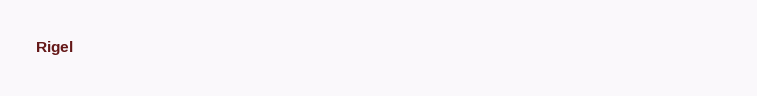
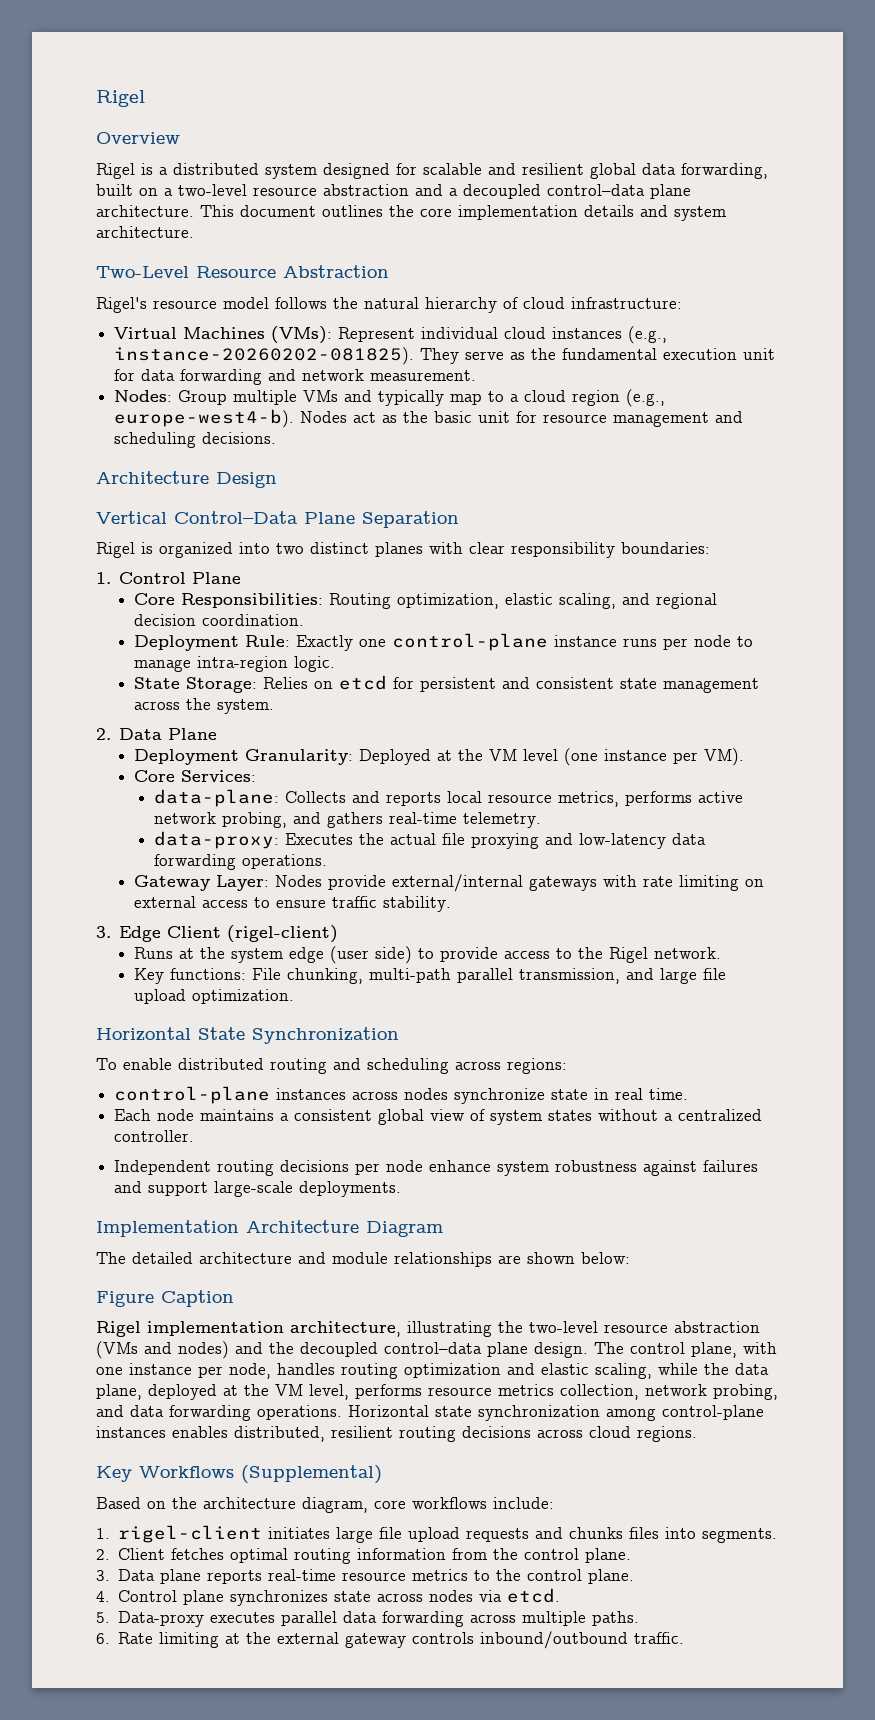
[36,41,73,55] Rigel -> [96,90,145,107] [96,132,180,144] [96,163,768,179] [96,184,691,199] [96,205,726,221] [96,226,194,238] [96,265,389,278] [96,297,682,313] [114,326,668,344] [114,347,776,365] [114,369,477,385] [114,389,666,407] [114,409,744,428] [114,432,277,448] [96,471,277,488] [96,511,459,528] [96,542,710,558] [96,572,242,584] [134,593,718,609] [134,614,305,626] [134,633,754,651] [134,656,336,672] [134,675,760,693] [134,698,275,714] [96,728,218,740] [134,748,745,766] [134,770,257,782] [154,789,744,807] [154,812,542,828] [154,831,707,849] [154,854,328,870] [134,874,765,892] [134,896,452,912] [96,925,339,943] [134,946,722,964] [134,968,727,984] [134,989,295,1004] [96,1027,399,1044] [96,1058,567,1074] [114,1086,689,1104] [114,1109,763,1125] [114,1130,195,1142] [114,1160,759,1176] [114,1181,402,1197] [96,1220,443,1237] [96,1252,630,1267] [96,1290,234,1307] [96,1321,760,1337] [96,1341,777,1359] [96,1363,769,1379] [96,1384,778,1400] [96,1405,764,1421] [96,1426,697,1442] [96,1465,382,1484] [96,1497,554,1513] [96,1525,778,1543] [96,1548,632,1564] [96,1569,635,1584] [96,1588,561,1606] [96,1611,640,1627] [96,1631,685,1649] Rigel // Overview // Rigel is a distributed system designed for scalable and resilient global data forwarding, built on a two-level resource abstraction and a decoupled control–data plane architecture. This document outlines the core implementation details and system architecture. // Two-Level Resource Abstraction // Rigel's resource model follows the natural hierarchy of cloud infrastructure: // Virtual Machines (VMs): Represent individual cloud instances (e.g., instance-20260202-081825). They serve as the fundamental execution unit for data forwarding and network measurement. // Nodes: Group multiple VMs and typically map to a cloud region (e.g., europe-west4-b). Nodes act as the basic unit for resource management and scheduling decisions. // Architecture Design // Vertical Control–Data Plane Separation // Rigel is organized into two distinct planes with clear responsibility boundaries: // 1. Control Plane // Core Responsibilities: Routing optimization, elastic scaling, and regional decision coordination. // Deployment Rule: Exactly one control-plane instance runs per node to manage intra-region logic. // State Storage: Relies on etcd for persistent and consistent state management across the system. // 2. Data Plane // Deployment Granularity: Deployed at the VM level (one instance per VM). // Core Services: // data-plane: Collects and reports local resource metrics, performs active network probing, and gathers real-time telemetry. // data-proxy: Executes the actual file proxying and low-latency data forwarding operations. // Gateway Layer: Nodes provide external/internal gateways with rate limiting on external access to ensure traffic stability. // 3. Edge Client (rigel-client) // Runs at the system edge (user side) to provide access to the Rigel network. // Key functions: File chunking, multi-path parallel transmission, and large file upload optimization. // Horizontal State Synchronization // To enable distributed routing and scheduling across regions: // control-plane instances across nodes synchronize state in real time. // Each node maintains a consistent global view of system states without a centralized controller. // Independent routing decisions per node enhance system robustness against failures and support large-scale deployments. // Implementation Architecture Diagram // The detailed architecture and module relationships are shown below: // Figure Caption // Rigel implementation architecture, illustrating the two-level resource abstraction (VMs and nodes) and the decoupled control–data plane design. The control plane, with one instance per node, handles routing optimization and elastic scaling, while the data plane, deployed at the VM level, performs resource metrics collection, network probing, and data forwarding operations. Horizontal state synchronization among control-plane instances enables distributed, resilient routing decisions across cloud regions. // Key Workflows (Supplemental) // Based on the architecture diagram, core workflows include: // 1. rigel-client initiates large file upload requests and chunks files into segments. // 2. Client fetches optimal routing information from the control plane. // 3. Data plane reports real-time resource metrics to the control plane. // 4. Control plane synchronizes state across nodes via etcd. // 5. Data-proxy executes parallel data forwarding across multiple paths. // 6. Rate limiting at the external gateway controls inbound/outbound traffic.

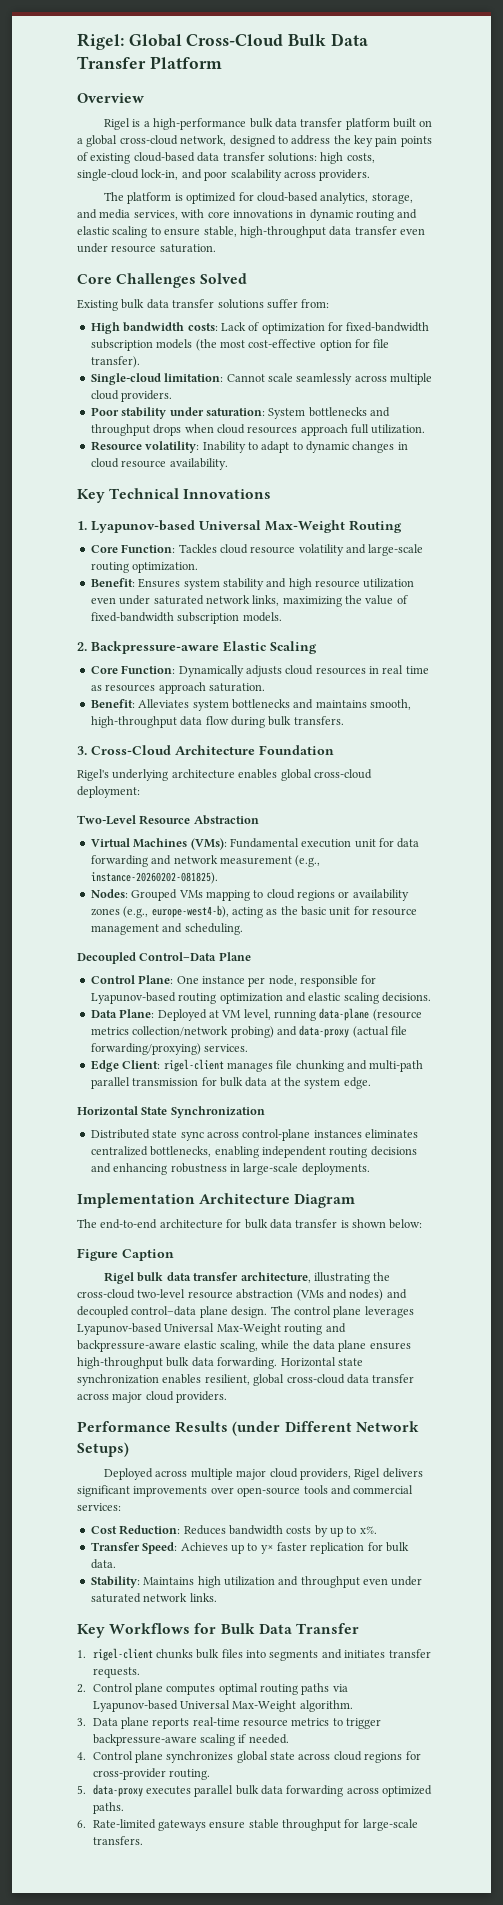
[96,90,145,107] [96,132,180,144] [96,163,768,179] [96,184,691,199] [96,205,726,221] [96,226,194,238] [96,265,389,278] [96,297,682,313] [114,326,668,344] [114,347,658,365] Rigel // Overview // Rigel is a distributed system designed for scalable and resilient global data forwarding, built on a two-level resource abstraction and a decoupled control–data plane architecture. This document outlines the core implementation details and system architecture. // Two-Level Resource Abstraction // Rigel's resource model follows the natural hierarchy of cloud infrastructure: // Virtual Machines (VMs): Represent individual cloud instances (e.g., instance-20260202-081825). They serve as the fundamental -> [77,33,368,50] [77,56,222,69] [77,93,144,103] [104,118,433,130] [77,135,432,147] [77,152,375,164] [77,169,371,181] [104,192,413,204] [77,209,418,221] [77,226,425,238] [77,243,216,253] [77,273,248,288] [77,299,330,311] [90,322,430,334] [90,339,390,351] [90,356,140,368] [90,373,432,385] [90,390,173,402] [90,407,390,419] [90,424,426,436] [90,441,408,453] [90,458,228,470] [77,488,272,503] [77,520,402,533] [90,544,424,556] [90,562,199,573] [90,578,415,590] [90,595,408,607] [90,612,282,624] [77,641,317,654] [90,665,429,677] [90,682,265,694] [90,699,411,711] [90,716,344,728] [77,745,334,755] [77,769,372,781] [77,786,140,798] [77,815,259,825] [90,838,299,850] Rigel: Global Cross-Cloud Bulk Data Transfer Platform // Overview // Rigel is a high-performance bulk data transfer platform built on a global cross-cloud network, designed to address the key pain points of existing cloud-based data transfer solutions: high costs, single-cloud lock-in, and poor scalability across providers. // The platform is optimized for cloud-based analytics, storage, and media services, with core innovations in dynamic routing and elastic scaling to ensure stable, high-throughput data transfer even under resource saturation. // Core Challenges Solved // Existing bulk data transfer solutions suffer from: // High bandwidth costs: Lack of optimization for fixed-bandwidth subscription models (the most cost-effective option for file transfer). // Single-cloud limitation: Cannot scale seamlessly across multiple cloud providers. // Poor stability under saturation: System bottlenecks and throughput drops when cloud resources approach full utilization. // Resource volatility: Inability to adapt to dynamic changes in cloud resource availability. // Key Technical Innovations // 1. Lyapunov-based Universal Max-Weight Routing // Core Function: Tackles cloud resource volatility and large-scale routing optimization. // Benefit: Ensures system stability and high resource utilization even under saturated network links, maximizing the value of fixed-bandwidth subscription models. // 2. Backpressure-aware Elastic Scaling // Core Function: Dynamically adjusts cloud resources in real time as resources approach saturation. // Benefit: Alleviates system bottlenecks and maintains smooth, high-throughput data flow during bulk transfers. // 3. Cross-Cloud Architecture Foundation // Rigel's underlying architecture enables global cross-cloud deployment: // Two-Level Resource Abstraction // Virtual Machines (VMs): Fundamental
[370,370,477,381] [114,389,666,407] [114,409,377,428] measurement. // Nodes: Group multiple VMs and typically map to a cloud region (e.g., europe-west4-b). Nodes act -> [219,855,321,867] [90,872,218,884] [90,889,409,901] [90,905,263,918] measurement (e.g., instance-20260202-081825). // Nodes: Grouped VMs mapping to cloud regions or availability zones (e.g., europe-west4-b), acting
[114,432,277,448] [96,471,277,488] [96,511,459,528] [96,542,710,558] [96,572,242,584] [134,593,718,609] [134,614,305,626] [134,633,754,651] [134,656,336,672] [134,675,760,693] [134,698,275,714] [96,728,218,740] [134,748,745,766] [134,770,257,782] [154,789,744,807] [154,812,542,828] [154,831,707,849] [154,854,328,870] [134,874,765,892] [134,896,452,912] [96,925,339,943] [134,946,722,964] [134,968,727,984] [134,989,295,1004] [96,1027,399,1044] [96,1058,567,1074] [114,1086,689,1104] [114,1109,763,1125] [114,1130,195,1142] [114,1160,759,1176] [114,1181,209,1196] scheduling decisions. // Architecture Design // Vertical Control–Data Plane Separation // Rigel is organized into two distinct planes with clear responsibility boundaries: // 1. Control Plane // Core Responsibilities: Routing optimization, elastic scaling, and regional decision coordination. // Deployment Rule: Exactly one control-plane instance runs per node to manage intra-region logic. // State Storage: Relies on etcd for persistent and consistent state management across the system. // 2. Data Plane // Deployment Granularity: Deployed at the VM level (one instance per VM). // Core Services: // data-plane: Collects and reports local resource metrics, performs active network probing, and gathers real-time telemetry. // data-proxy: Executes the actual file proxying and low-latency data forwarding operations. // Gateway Layer: Nodes provide external/internal gateways with rate limiting on external access to ensure traffic stability. // 3. Edge Client (rigel-client) // Runs at the system edge (user side) to provide access to the Rigel network. // Key functions: File chunking, multi-path parallel transmission, and large file upload optimization. // Horizontal State Synchronization // To enable distributed routing and scheduling across regions: // control-plane instances across nodes synchronize state in real time. // Each node maintains a consistent global view of system states without a centralized controller. // Independent routing decisions per node enhance system robustness against failures and support -> [184,923,243,935] [77,952,251,964] [90,975,377,987] [90,992,431,1004] [90,1008,422,1021] [90,1025,407,1038] [90,1043,249,1055] [90,1059,424,1072] [90,1077,371,1089] [77,1106,265,1118] [90,1129,418,1141] [90,1146,417,1158] [90,1163,240,1175] scheduling. // Decoupled Control–Data Plane // Control Plane: One instance per node, responsible for Lyapunov-based routing optimization and elastic scaling decisions. // Data Plane: Deployed at VM level, running data-plane (resource metrics collection/network probing) and data-proxy (actual file forwarding/proxying) services. // Edge Client: rigel-client manages file chunking and multi-path parallel transmission for bulk data at the system edge. // Horizontal State Synchronization // Distributed state sync across control-plane instances eliminates centralized bottlenecks, enabling independent routing decisions and enhancing robustness in
[132,1252,521,1267] detailed architecture and module relationships are -> [100,1219,349,1229] end-to-end architecture for bulk data transfer is
[147,1321,284,1336] implementation -> [137,1272,239,1282] bulk data transfer
(523, 1327) none -> [77,1289,135,1299] cross-cloud
[269,1342,294,1354] the -> (407, 1294) none
[691,1342,777,1358] [96,1363,535,1379] plane, with one instance per node, handles routing optimization and -> [333,1306,414,1318] [77,1323,346,1335] [77,1340,181,1352] plane leverages Lyapunov-based Universal Max-Weight routing and backpressure-aware
[96,1384,778,1400] [96,1405,764,1421] [96,1426,697,1442] [96,1465,382,1484] [96,1497,554,1513] [96,1525,778,1543] [96,1548,632,1564] plane, deployed at the VM level, performs resource metrics collection, network probing, and data forwarding operations. Horizontal state synchronization among control-plane instances enables distributed, resilient routing decisions across cloud regions. // Key Workflows (Supplemental) // Based on the architecture diagram, core workflows include: // 1. rigel-client initiates large file upload requests and chunks files into segments. // 2. Client fetches optimal routing information from the control plane. -> [338,1340,411,1352] [77,1357,363,1369] [77,1374,415,1386] [77,1391,228,1403] [77,1421,419,1436] [77,1442,129,1457] [104,1468,423,1480] [77,1485,414,1497] [77,1503,121,1511] [90,1525,377,1537] [90,1542,410,1554] [90,1559,116,1569] [90,1576,423,1588] [90,1593,217,1603] [77,1623,359,1638] [77,1648,431,1661] [92,1667,140,1678] [77,1683,348,1695] [92,1700,353,1712] plane ensures high-throughput bulk data forwarding. Horizontal state synchronization enables resilient, global cross-cloud data transfer across major cloud providers. // Performance Results (under Different Network Setups) // Deployed across multiple major cloud providers, Rigel delivers significant improvements over open-source tools and commercial services: // Cost Reduction: Reduces bandwidth costs by up to x%. // Transfer Speed: Achieves up to y× faster replication for bulk data. // Stability: Maintains high utilization and throughput even under saturated network links. // Key Workflows for Bulk Data Transfer // 1. rigel-client chunks bulk files into segments and initiates transfer requests. // 2. Control plane computes optimal routing paths via Lyapunov-based Universal Max-Weight algorithm.
[496,1569,635,1584] the control plane. -> [346,1718,382,1729] [92,1734,289,1746] trigger backpressure-aware scaling if needed.
(329, 1598) none -> [236,1751,268,1763] global
[429,1588,561,1603] nodes via etcd. -> [333,1751,421,1763] [92,1768,210,1780] cloud regions for cross-provider routing.
[118,1611,205,1627] Data-proxy -> [92,1784,143,1797] data-proxy
(338, 1618) none -> [235,1785,259,1795] bulk
[522,1611,587,1626] multiple -> [382,1785,433,1797] optimized
[118,1631,685,1649] Rate limiting at the external gateway controls inbound/outbound traffic. -> [92,1819,418,1831] [92,1836,143,1845] Rate-limited gateways ensure stable throughput for large-scale transfers.

